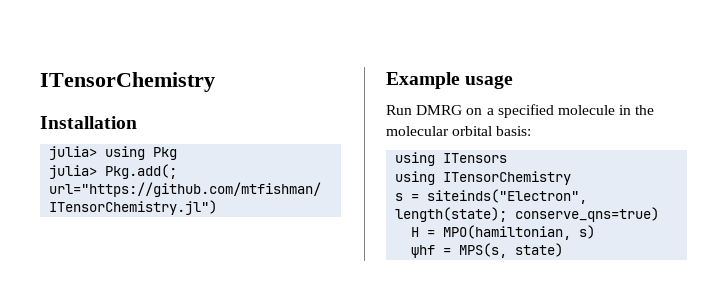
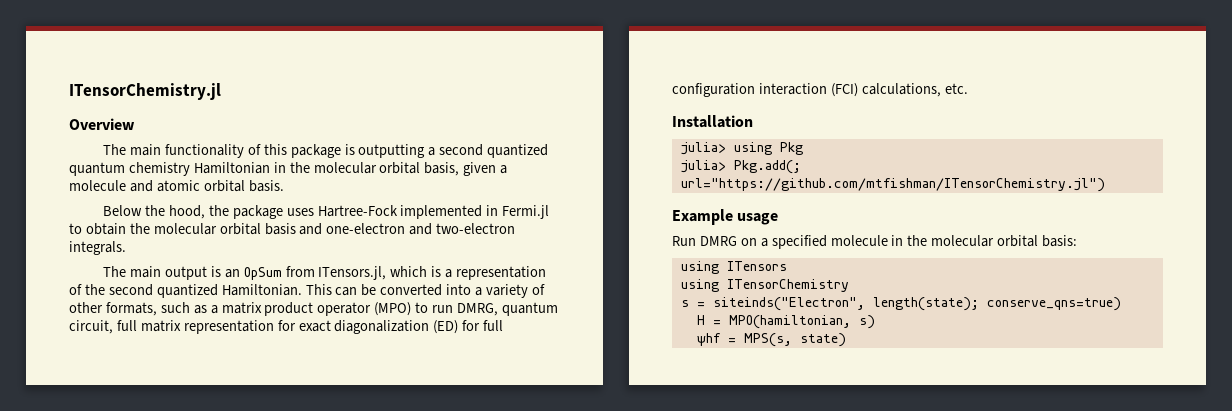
[40,72,215,92] ITensorChemistry -> [69,83,221,100] [69,118,135,130] [103,144,549,158] [69,162,508,176] [69,180,284,192] [103,205,550,219] [69,223,516,235] [69,241,126,255] [103,266,547,280] [69,284,545,298] [69,302,558,316] [69,320,504,334] [672,83,968,97] ITensorChemistry.jl // Overview // The main functionality of this package is outputting a second quantized quantum chemistry Hamiltonian in the molecular orbital basis, given a molecule and atomic orbital basis. // Below the hood, the package uses Hartree-Fock implemented in Fermi.jl to obtain the molecular orbital basis and one-electron and two-electron integrals. // The main output is an OpSum from ITensors.jl, which is a representation of the second quantized Hamiltonian. This can be converted into a variety of other formats, such as a matrix product operator (MPO) to run DMRG, quantum circuit, full matrix representation for exact diagonalization (ED) for full configuration interaction (FCI) calculations, etc.

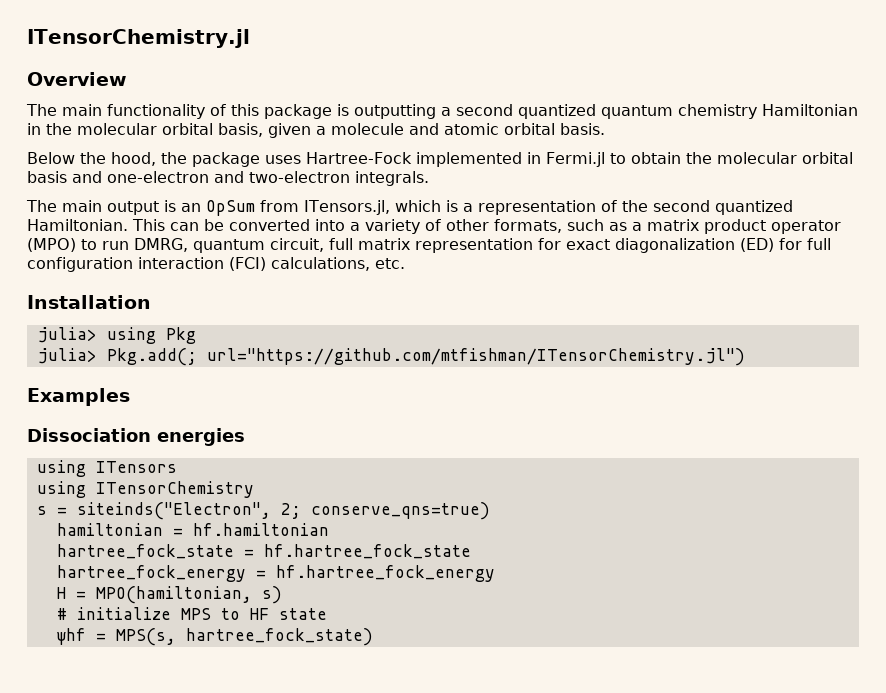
[672,209,779,225] [672,235,1078,249] Example usage // Run DMRG on a specified molecule in the molecular orbital basis: -> [27,388,130,406] [27,428,245,446] Examples // Dissociation energies
[872,297,979,311] length(state); -> [280,503,301,519] 2;
[696,315,875,329] H = MPO(hamiltonian, s) -> [56,523,329,536] [56,544,471,559] [56,565,495,582] [56,586,282,604] [56,607,327,620] hamiltonian = hf.hamiltonian // hartree_fock_state = hf.hartree_fock_state // hartree_fock_energy = hf.hartree_fock_energy // H = MPO(hamiltonian, s) // # initialize MPS to HF state
[799,333,846,347] state) -> [185,628,373,646] hartree_fock_state)

